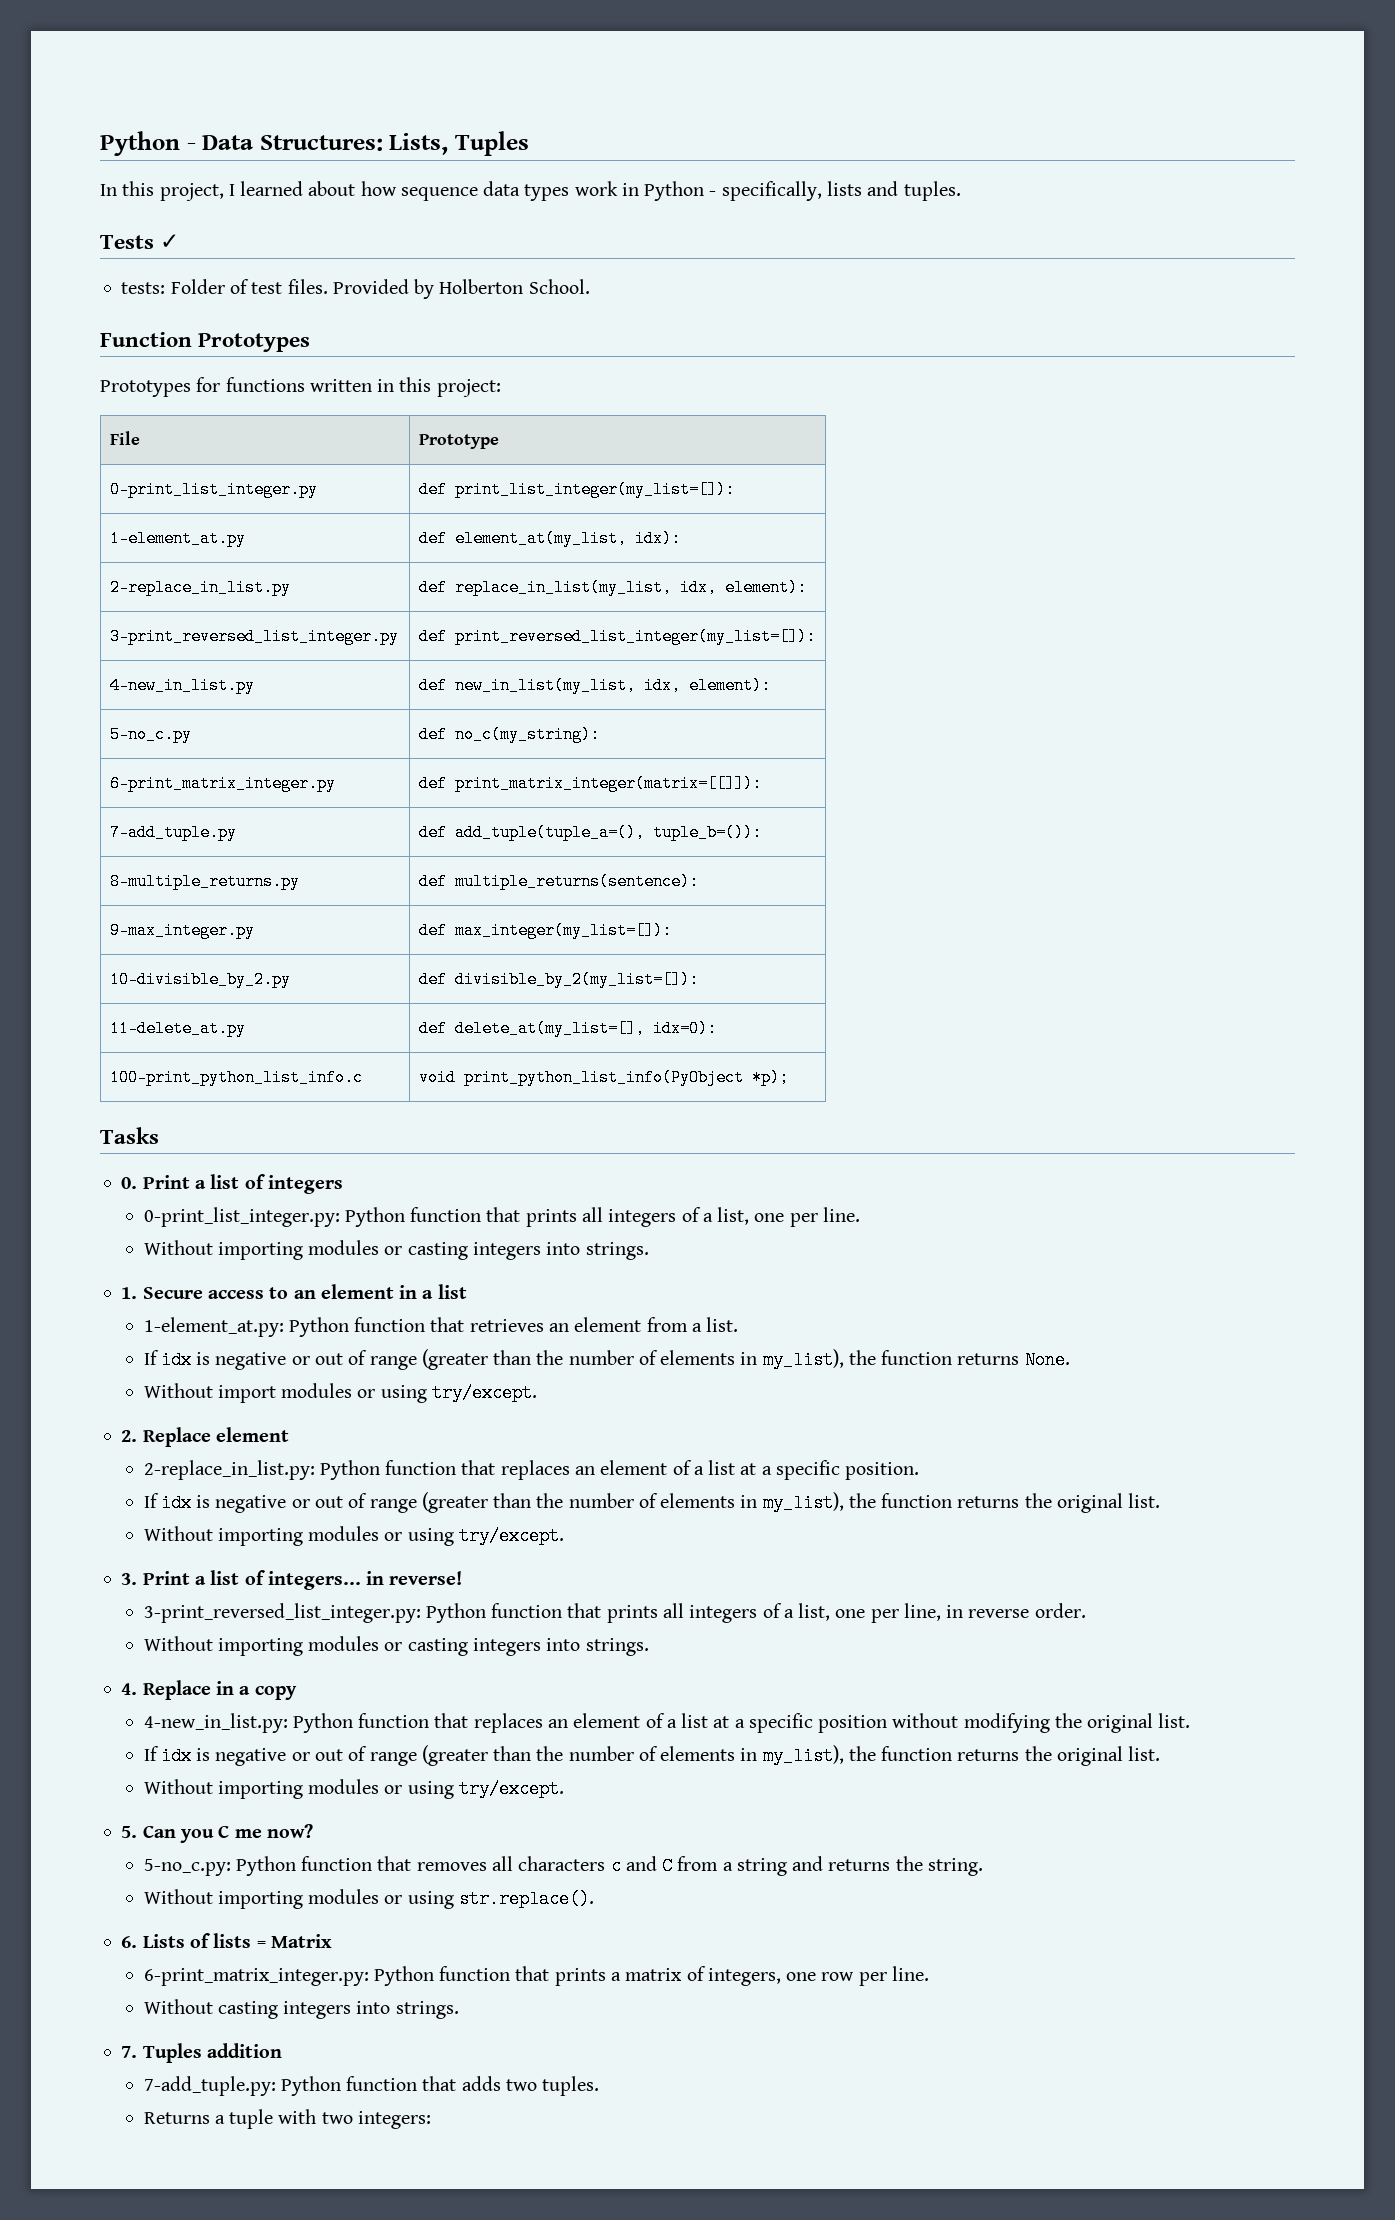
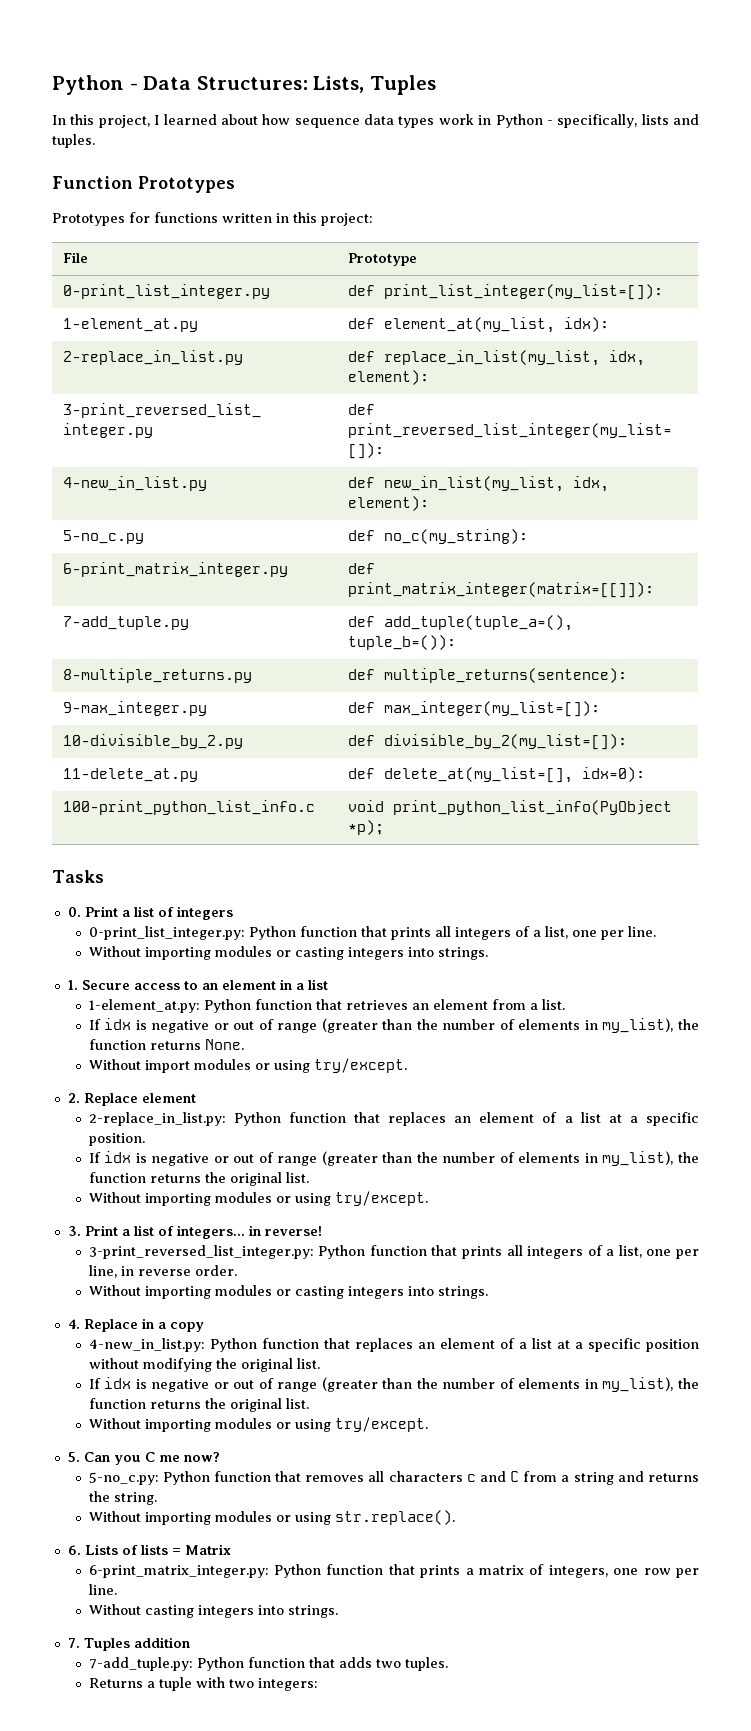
[100,234,180,249] [121,279,590,299] // Tests ✓ // tests: Folder of test files. Provided by Holberton School. -> (95, 141) none

